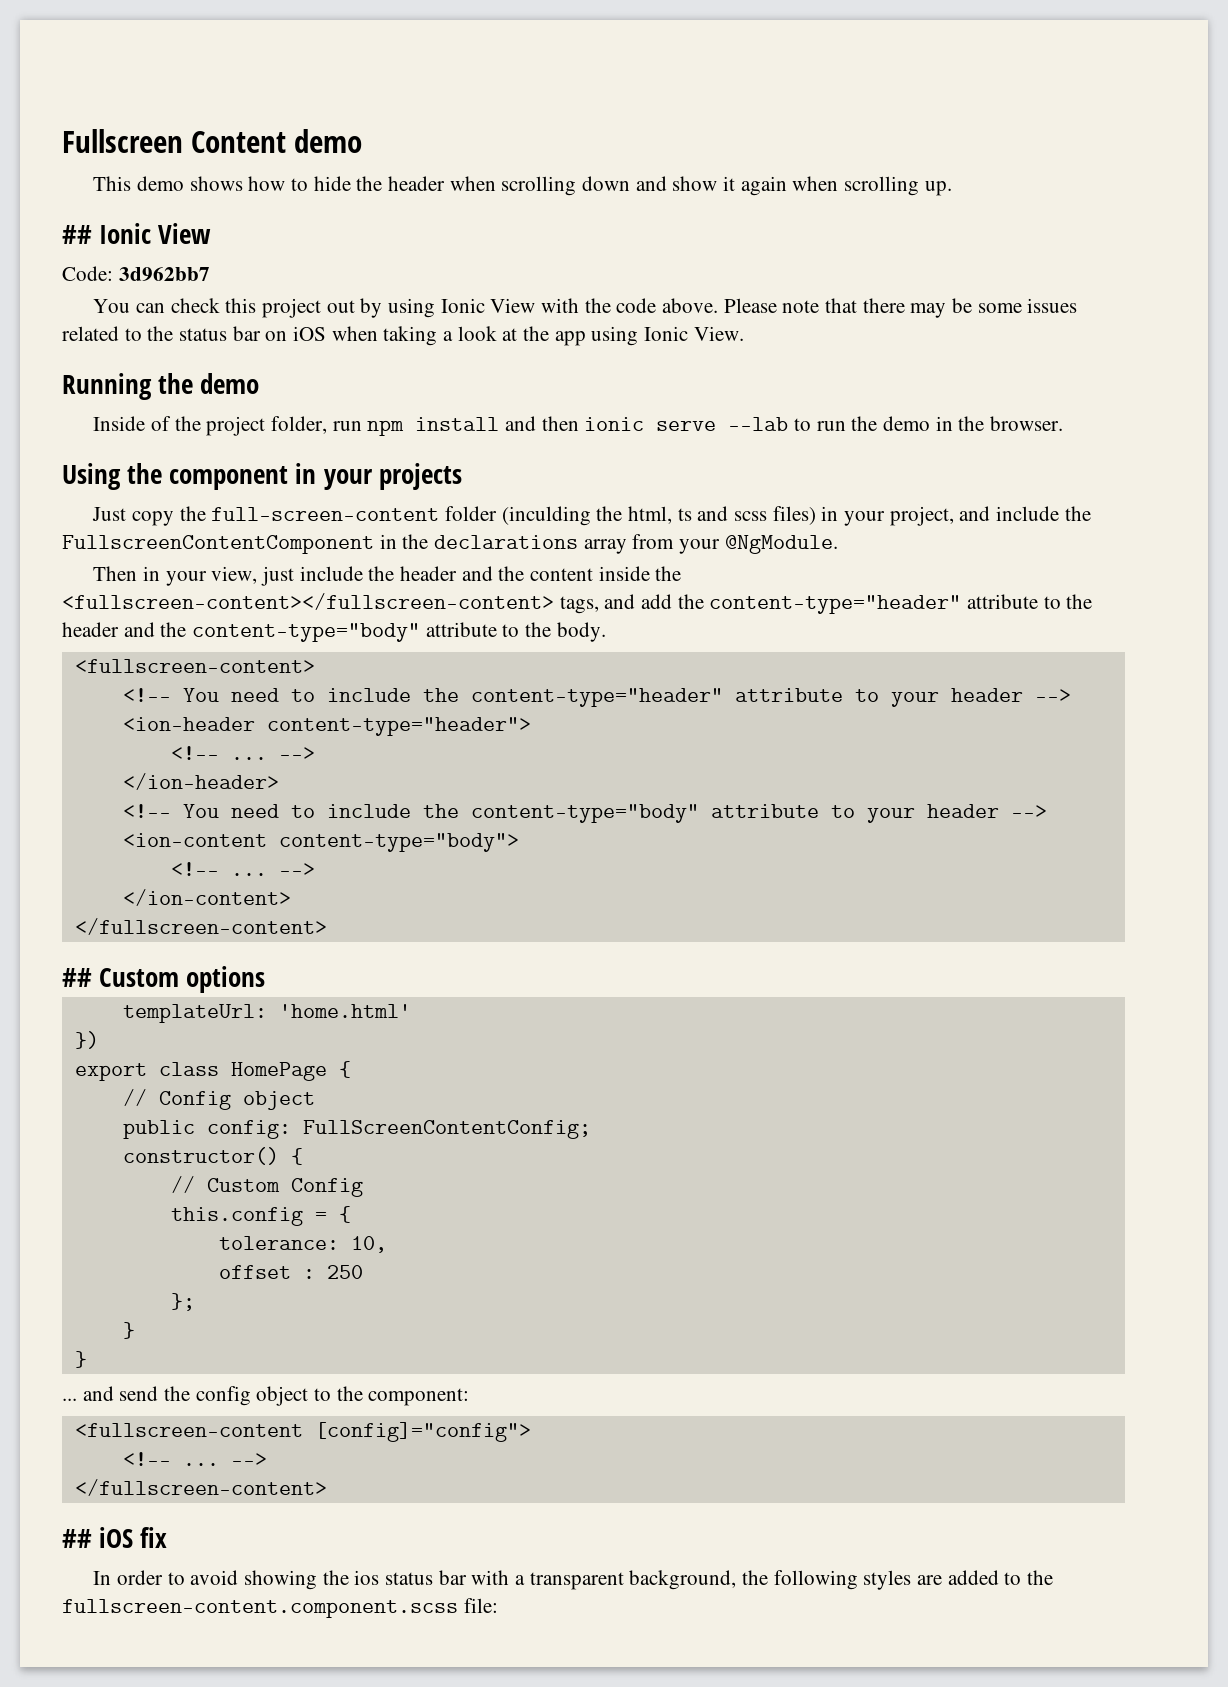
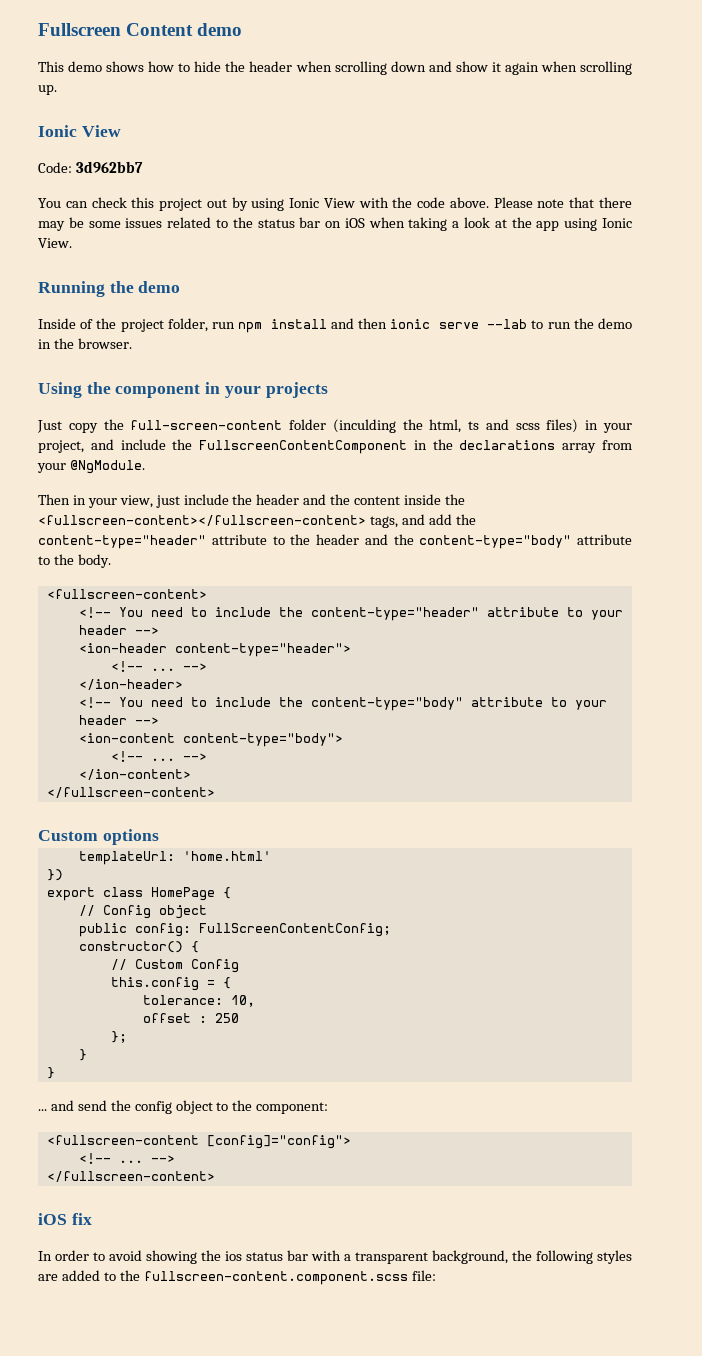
[62,225,92,244] ## -> (57, 90) none
[62,968,92,987] ## -> (215, 792) none
[62,1529,92,1548] ## -> (215, 1176) none

